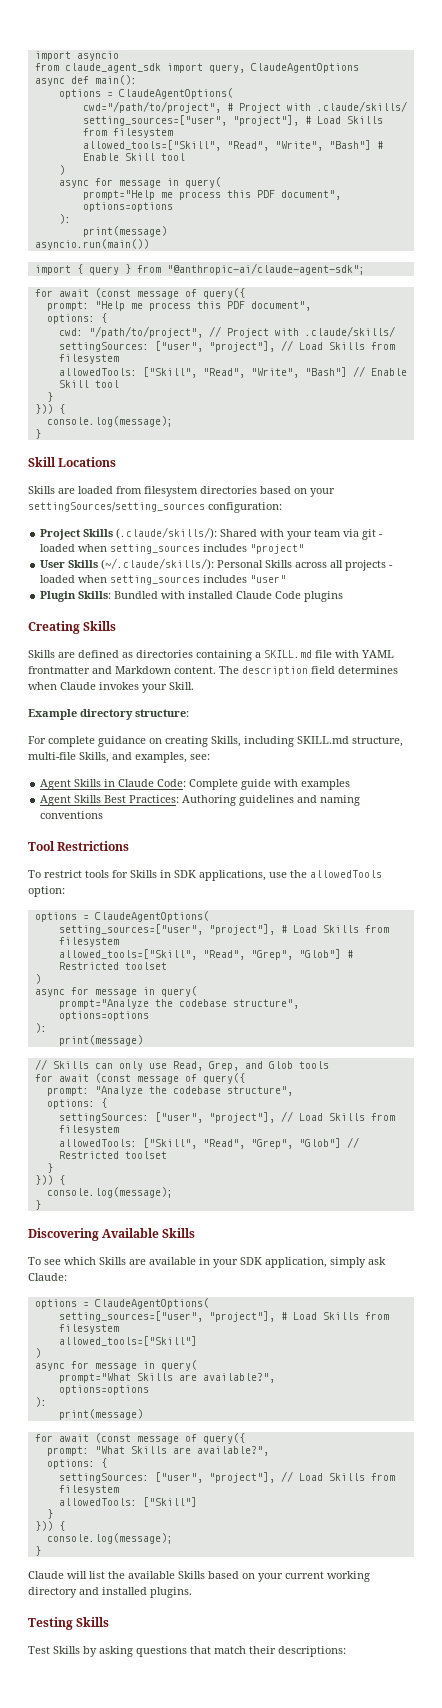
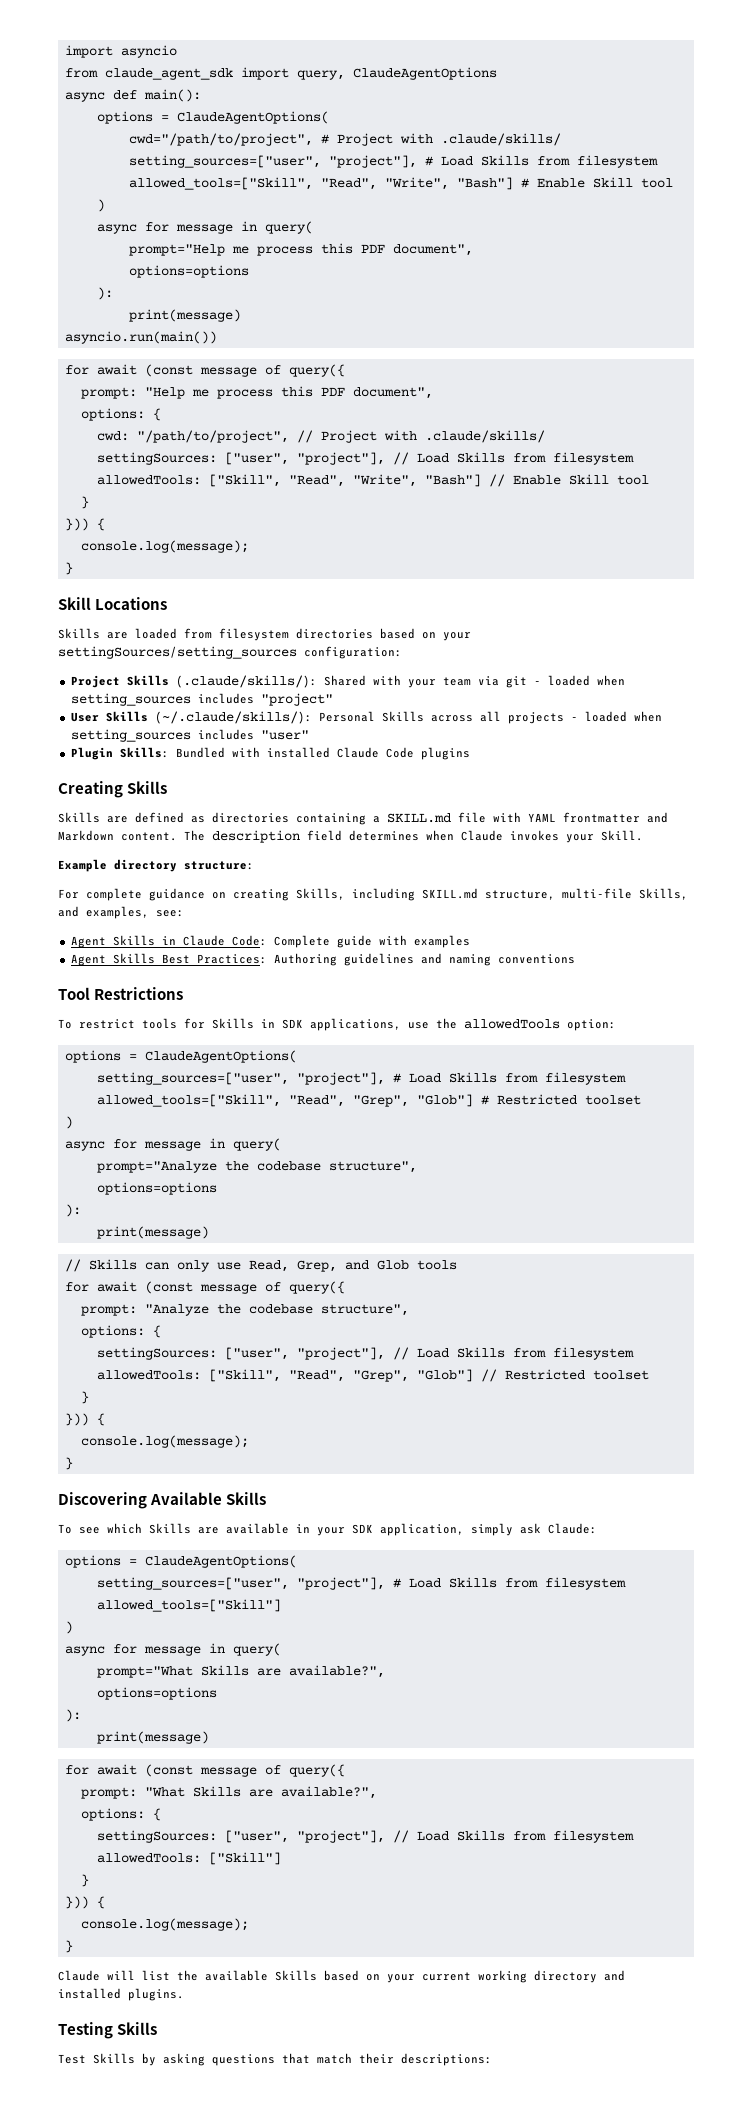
[34,263,365,275] // import { query } from "@anthropic-ai/claude-agent-sdk"; -> (217, 337) none

